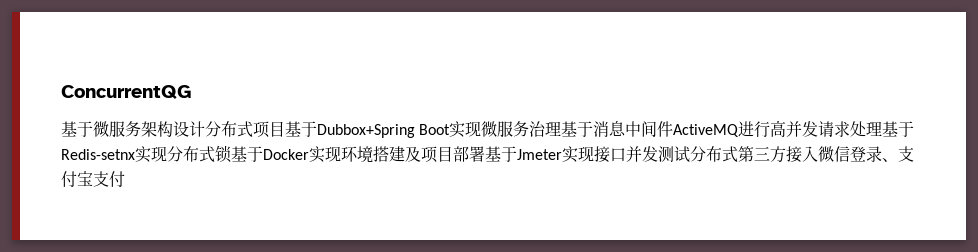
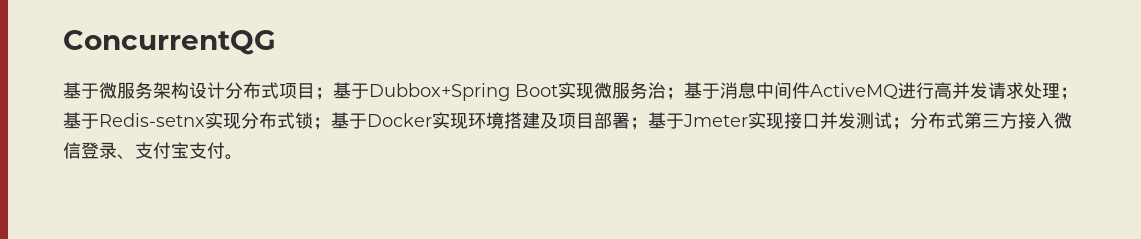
(285, 129) none -> [315,87,333,100] ；
[545,121,562,136] 理 -> [666,87,684,100] ；
(883, 128) none -> [1060,87,1078,100] ；
(232, 154) none -> [313,117,331,130] ；
(485, 154) none -> [630,117,648,130] ；
(690, 154) none -> [892,117,910,130] ；
(125, 179) none -> [225,154,243,160] 。

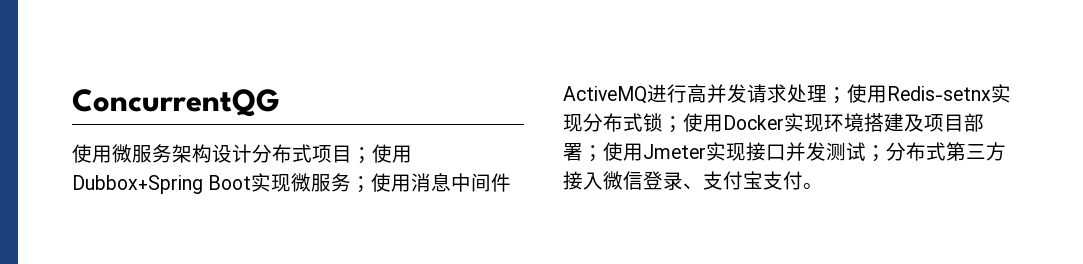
[63,82,99,99] 基于 -> [72,144,112,163] 使用
[333,82,369,99] 基于 -> [372,144,412,163] 使用
[648,82,720,100] 治；基于 -> [351,173,412,193] ；使用
[63,112,99,129] 基于 -> [847,84,887,103] 使用
[331,112,367,129] 基于 -> [683,113,723,132] 使用
[648,112,684,129] 基于 -> [603,142,643,161] 使用

